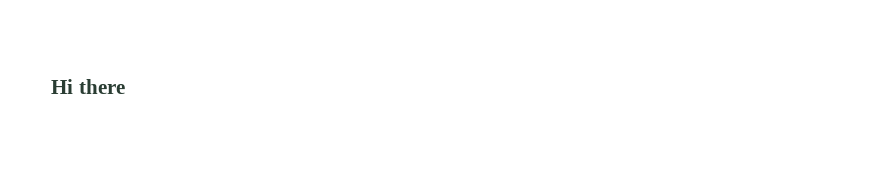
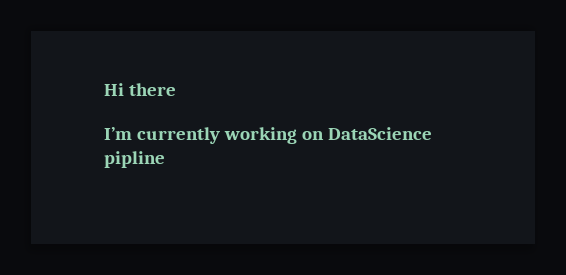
(125, 86) none -> [104,127,432,144] [104,151,165,168] // I’m currently working on DataScience pipline

